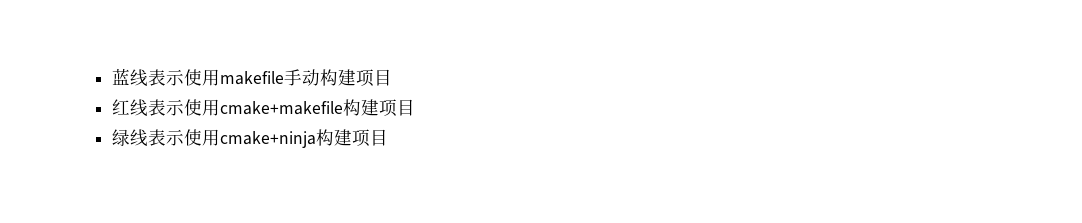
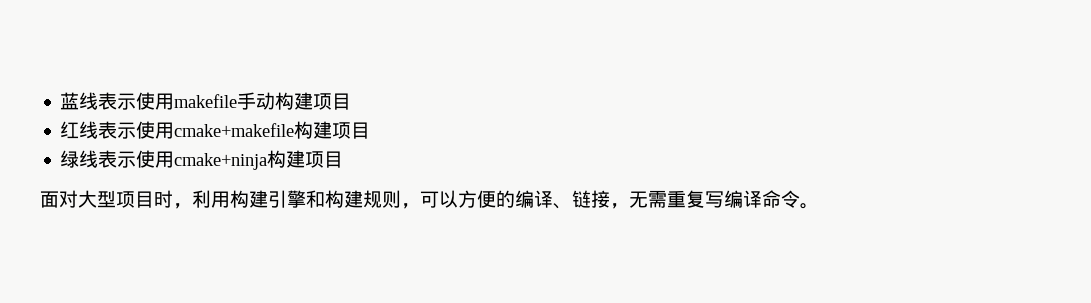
(389, 137) none -> [40,190,819,209] // 面对大型项目时，利用构建引擎和构建规则，可以方便的编译、链接，无需重复写编译命令。

